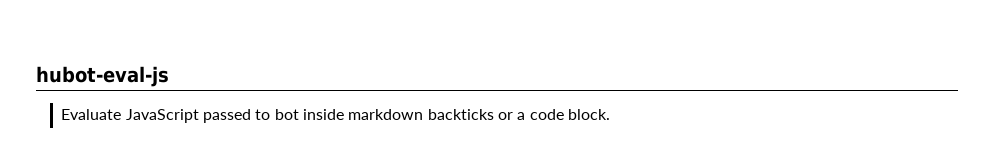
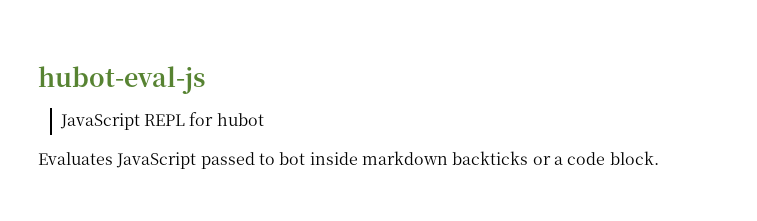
[61,109,122,120] Evaluate -> [59,112,264,130] [38,152,113,165] JavaScript REPL for hubot // Evaluates

